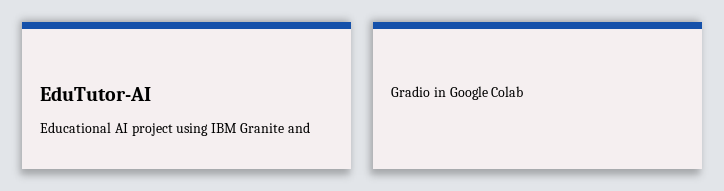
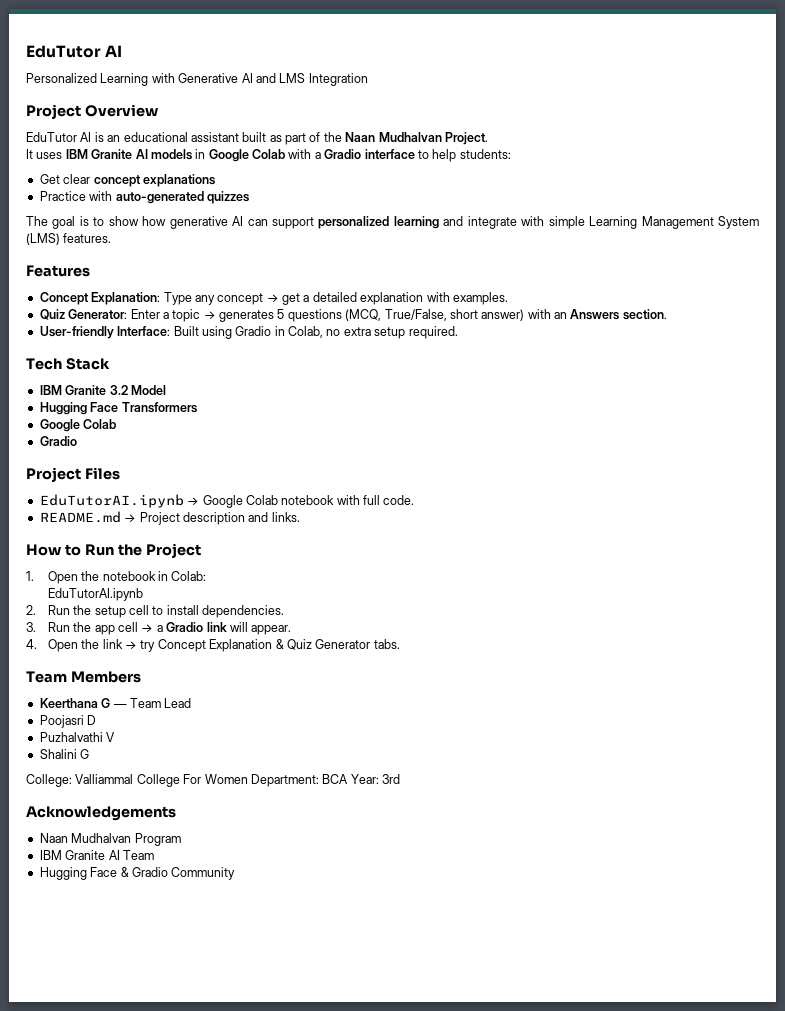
[40,86,151,101] [40,122,310,136] [391,86,524,100] EduTutor-AI // Educational AI project using IBM Granite and Gradio in Google Colab -> [26,45,123,58] [26,73,368,86] [26,104,158,119] [26,132,488,145] [26,149,511,162] [39,174,215,187] [39,191,249,204] [26,216,760,229] [26,233,112,245] [26,265,90,277] [39,292,508,305] [39,309,667,322] [39,326,458,339] [26,358,110,370] [39,385,166,395] [39,402,197,415] [39,419,117,432] [39,436,77,446] [26,467,120,482] [39,494,415,508] [39,511,300,525] [26,543,201,558] [26,571,207,584] [47,588,143,601] [26,605,285,618] [26,622,292,635] [26,639,400,652] [26,671,141,683] [39,698,192,708] [39,715,97,728] [39,732,116,742] [39,749,90,759] [26,774,400,787] [26,806,176,821] [39,833,181,846] [39,850,154,860] [39,867,236,880] EduTutor AI // Personalized Learning with Generative AI and LMS Integration // Project Overview // EduTutor AI is an educational assistant built as part of the Naan Mudhalvan Project. // It uses IBM Granite AI models in Google Colab with a Gradio interface to help students: // Get clear concept explanations // Practice with auto-generated quizzes // The goal is to show how generative AI can support personalized learning and integrate with simple Learning Management System (LMS) features. // Features // Concept Explanation: Type any concept → get a detailed explanation with examples. // Quiz Generator: Enter a topic → generates 5 questions (MCQ, True/False, short answer) with an Answers section. // User-friendly Interface: Built using Gradio in Colab, no extra setup required. // Tech Stack // IBM Granite 3.2 Model // Hugging Face Transformers // Google Colab // Gradio // Project Files // EduTutorAI.ipynb → Google Colab notebook with full code. // README.md → Project description and links. // How to Run the Project // 1. Open the notebook in Colab: // EduTutorAI.ipynb // 2. Run the setup cell to install dependencies. // 3. Run the app cell → a Gradio link will appear. // 4. Open the link → try Concept Explanation & Quiz Generator tabs. // Team Members // Keerthana G — Team Lead // Poojasri D // Puzhalvathi V // Shalini G // College: Valliammal College For Women Department: BCA Year: 3rd // Acknowledgements // Naan Mudhalvan Program // IBM Granite AI Team // Hugging Face & Gradio Community

